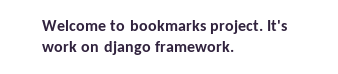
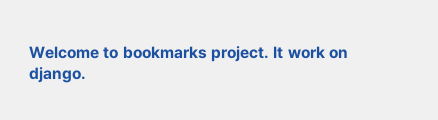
[267,20,288,31] It's -> [273,46,284,59] It
[103,41,234,55] django framework. -> [29,67,86,83] django.

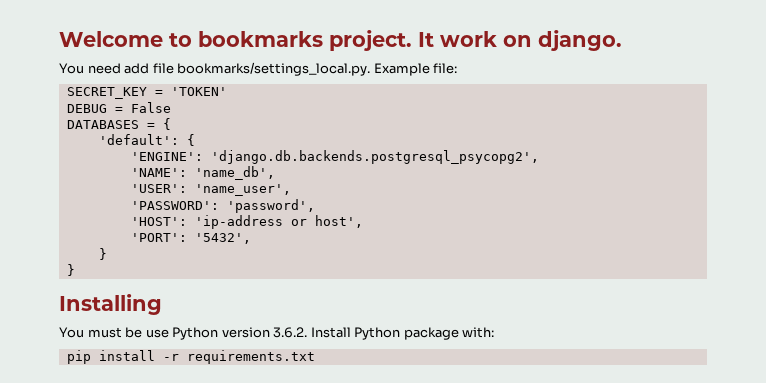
(86, 75) none -> [59,62,458,76] [66,87,227,99] [66,102,171,113] [66,118,171,130] [98,134,195,146] [130,150,539,164] [130,166,275,180] [130,184,291,196] [130,199,315,213] [130,215,363,229] [130,233,251,244] [98,248,107,260] [66,264,75,276] [59,294,162,315] [59,327,495,340] [66,350,315,364] // You need add file bookmarks/settings_local.py. Example file: // SECRET_KEY = 'TOKEN' // DEBUG = False // DATABASES = { // 'default': { // 'ENGINE': 'django.db.backends.postgresql_psycopg2', // 'NAME': 'name_db', // 'USER': 'name_user', // 'PASSWORD': 'password', // 'HOST': 'ip-address or host', // 'PORT': '5432', // } // } // Installing // You must be use Python version 3.6.2. Install Python package with: // pip install -r requirements.txt

